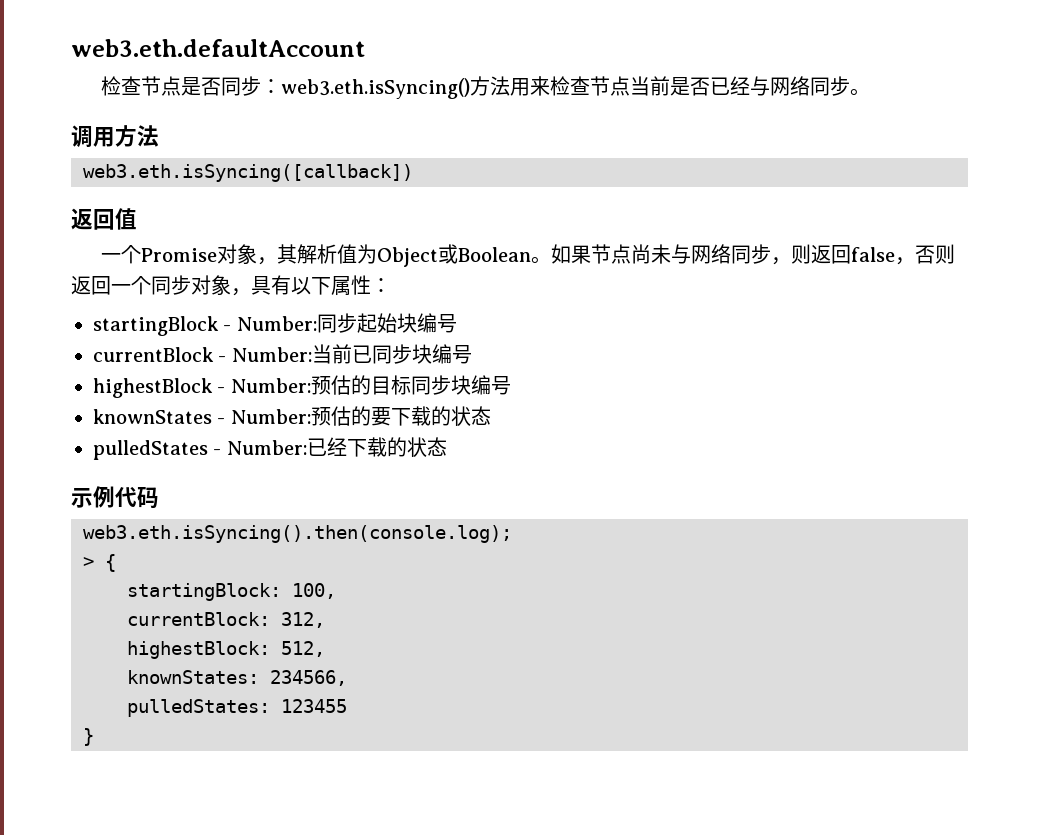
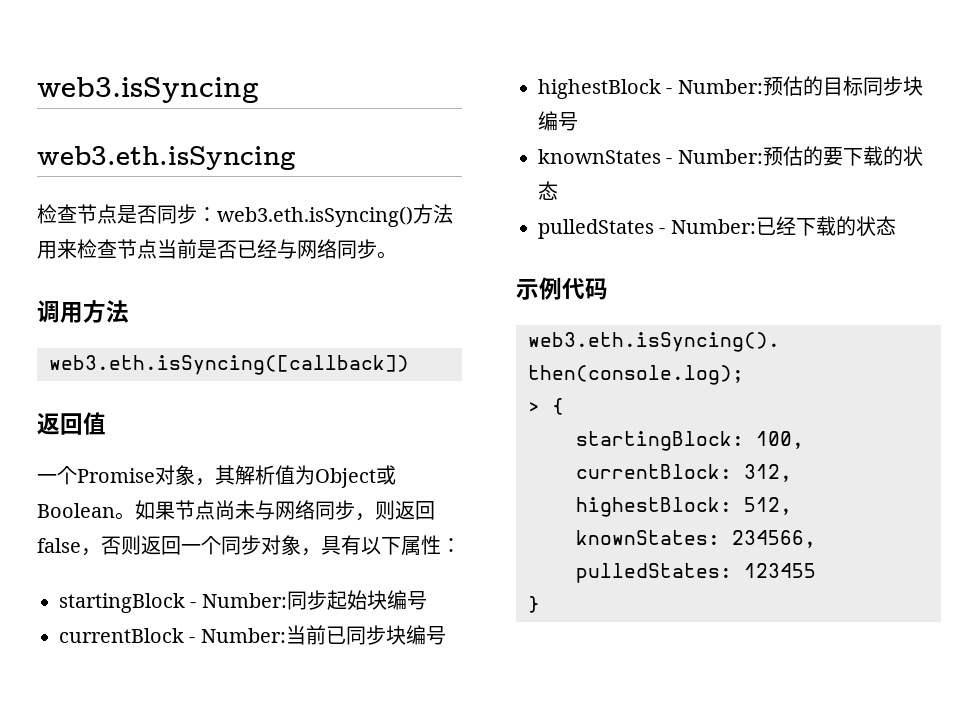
[71,39,365,57] web3.eth.defaultAccount -> [37,77,259,103] [37,146,296,170] web3.isSyncing // web3.eth.isSyncing

